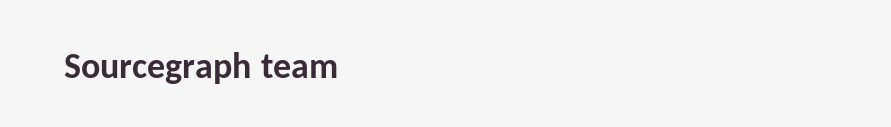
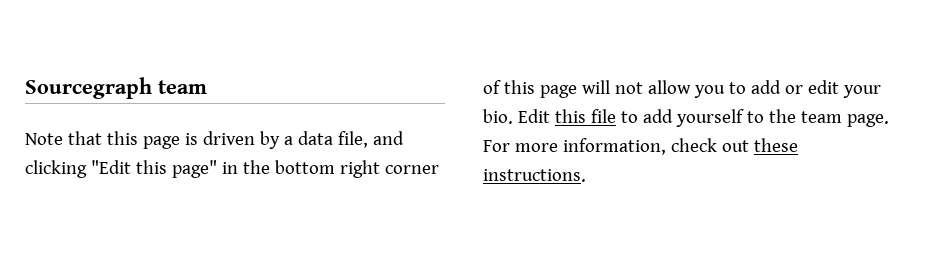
(338, 66) none -> [25,131,404,149] [25,160,439,178] [483,80,881,98] [483,109,889,127] [483,138,798,155] [483,169,586,182] // Note that this page is driven by a data file, and clicking "Edit this page" in the bottom right corner of this page will not allow you to add or edit your bio. Edit this file to add yourself to the team page. For more information, check out these instructions.

